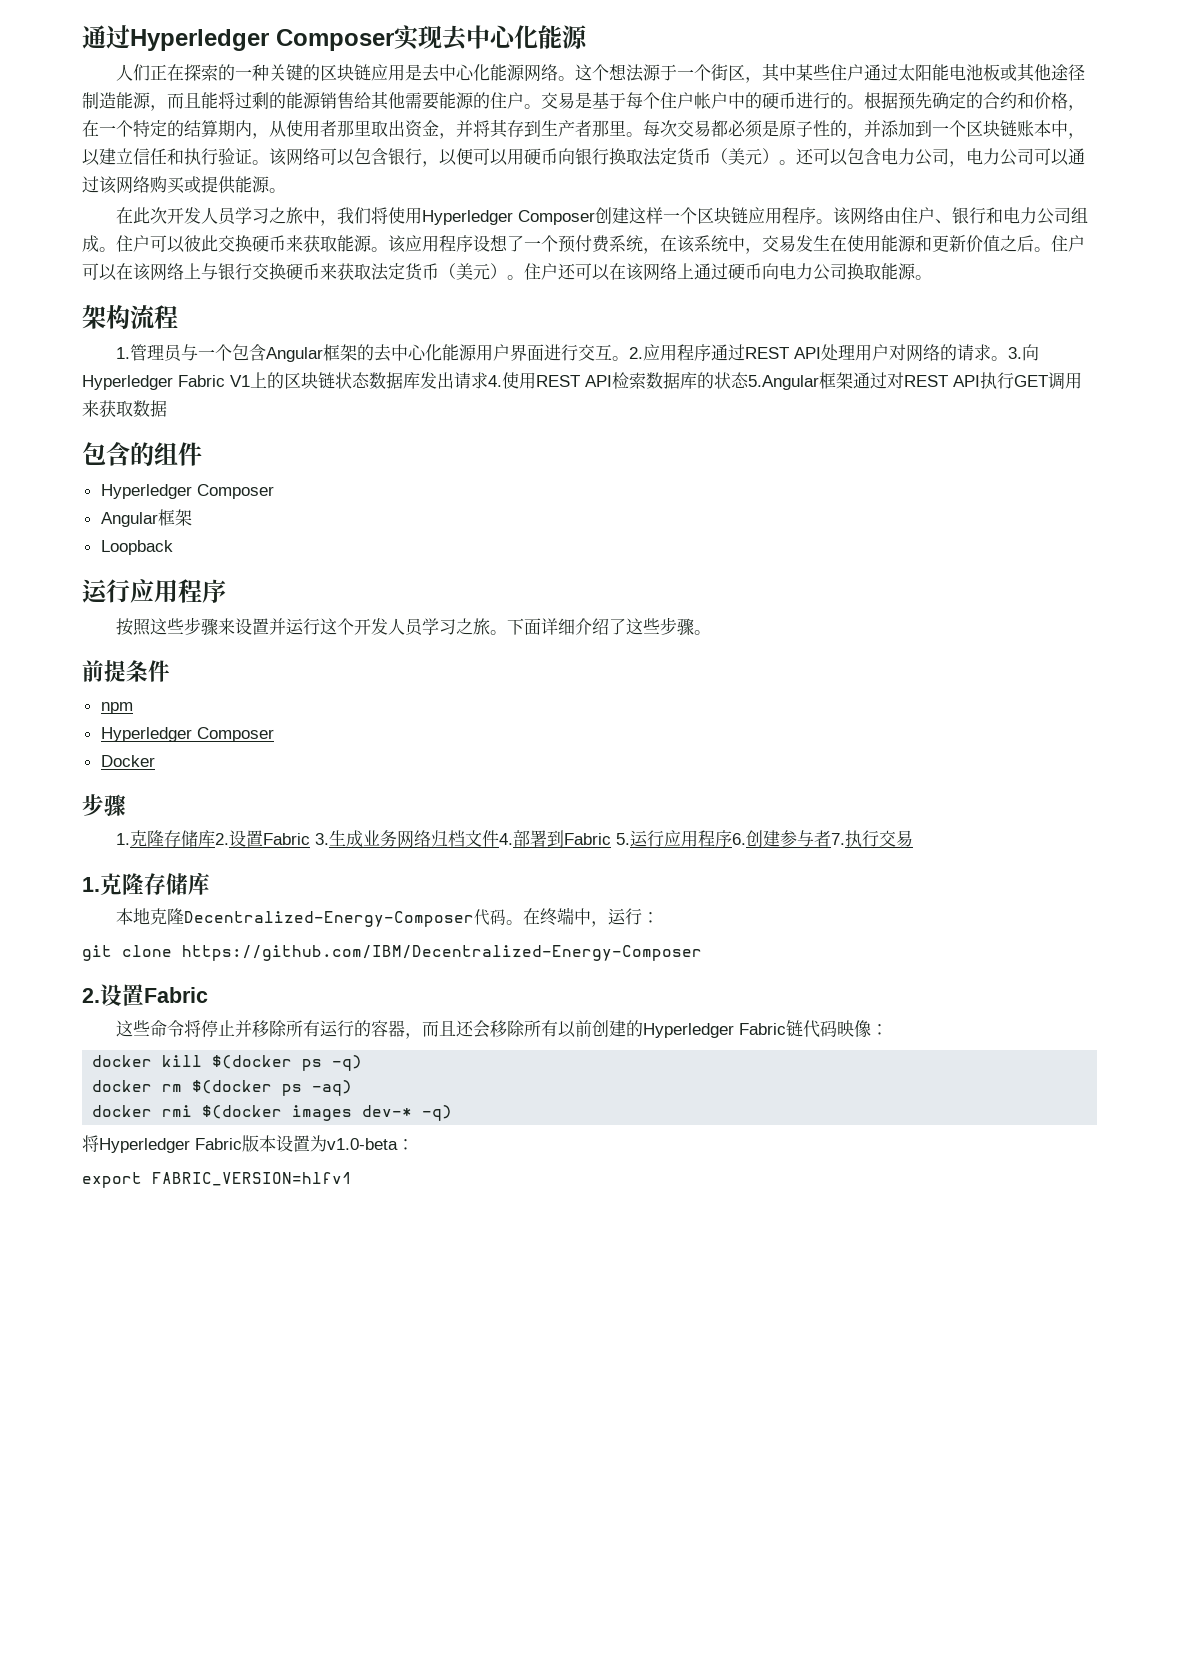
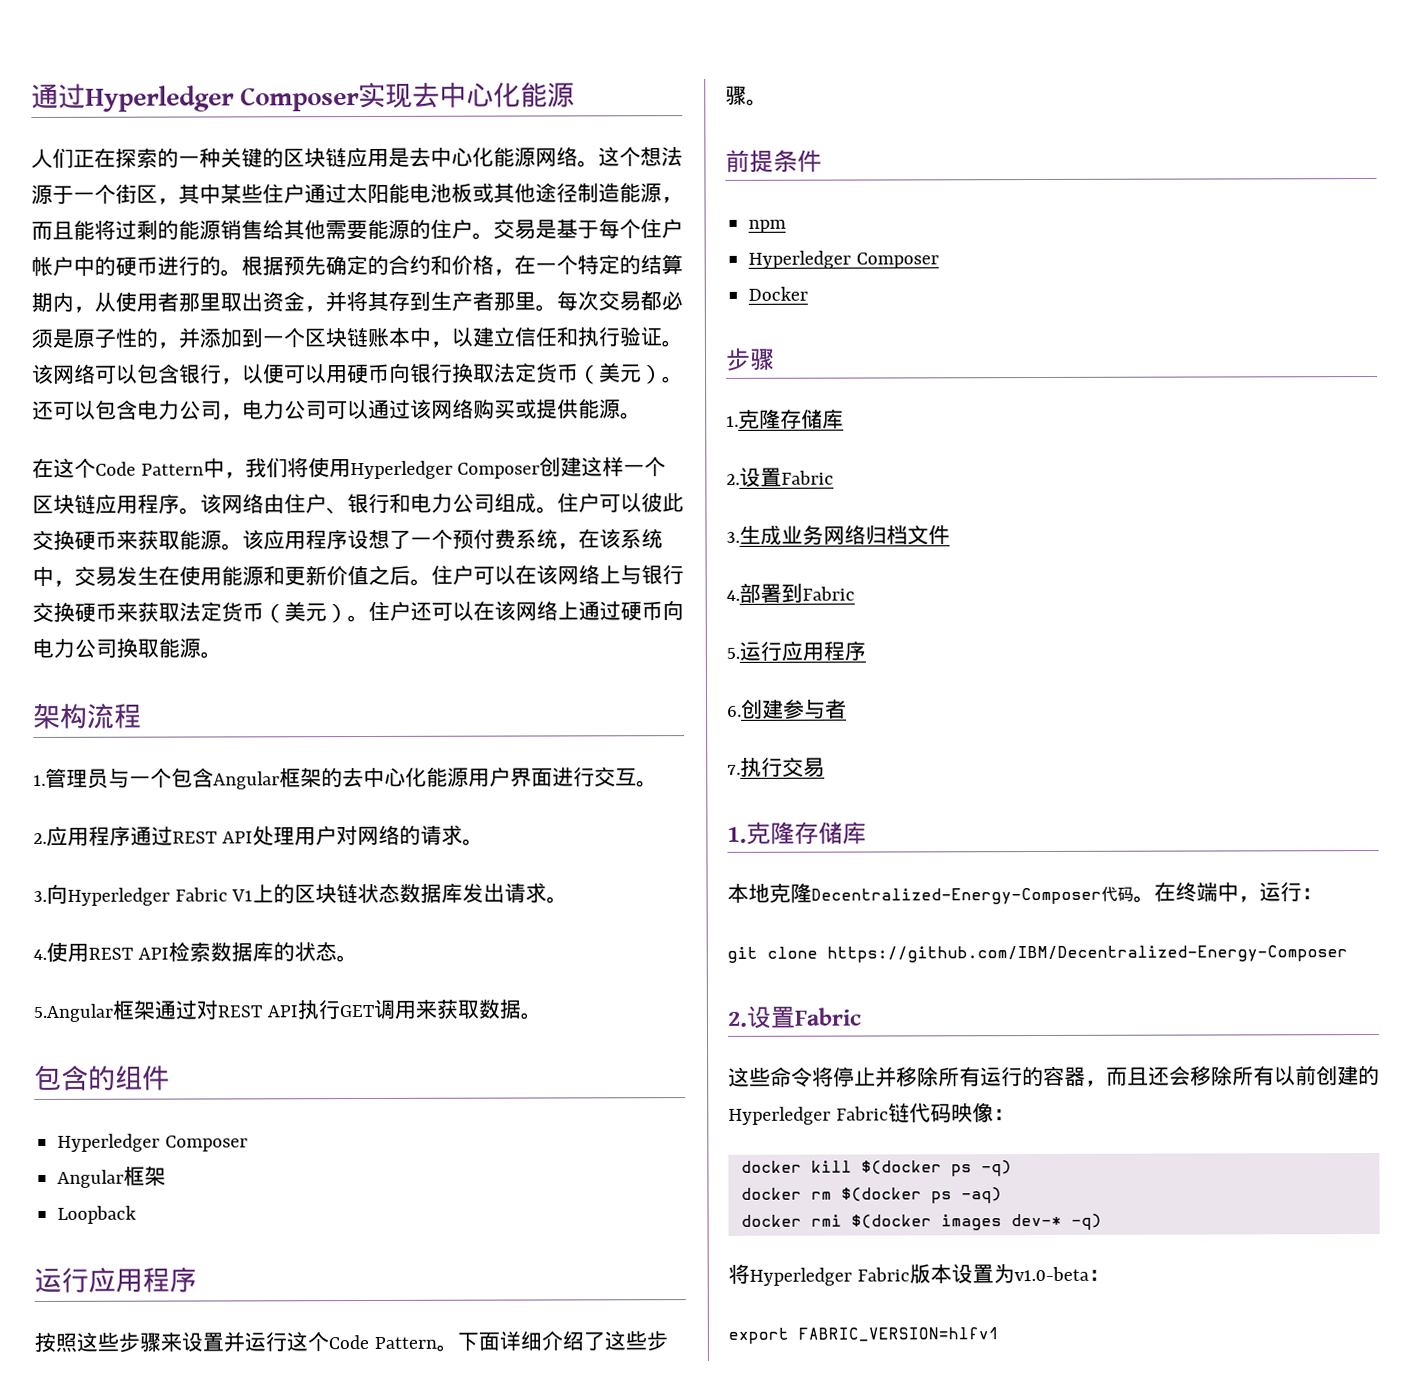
[132,207,303,225] 此次开发人员学习之旅 -> [53,457,204,478] 这个Code Pattern
(629, 358) none -> (658, 784) //
(1008, 358) none -> (484, 842) //
(488, 380) none -> [546,896,569,904] 。 //
(749, 380) none -> [335,955,358,963] 。 //
(167, 408) none -> [519,1012,542,1020] 。
[353,618,490,636] 开发人员学习之旅 -> [328,1335,437,1350] Code Pattern
[214,830,310,847] 2.设置Fabric -> [726,467,834,487] // 2.设置Fabric //
(499, 838) none -> (950, 535) //
(611, 839) none -> (855, 593) //
(732, 838) none -> (866, 650) //
(831, 838) none -> (847, 708) //

